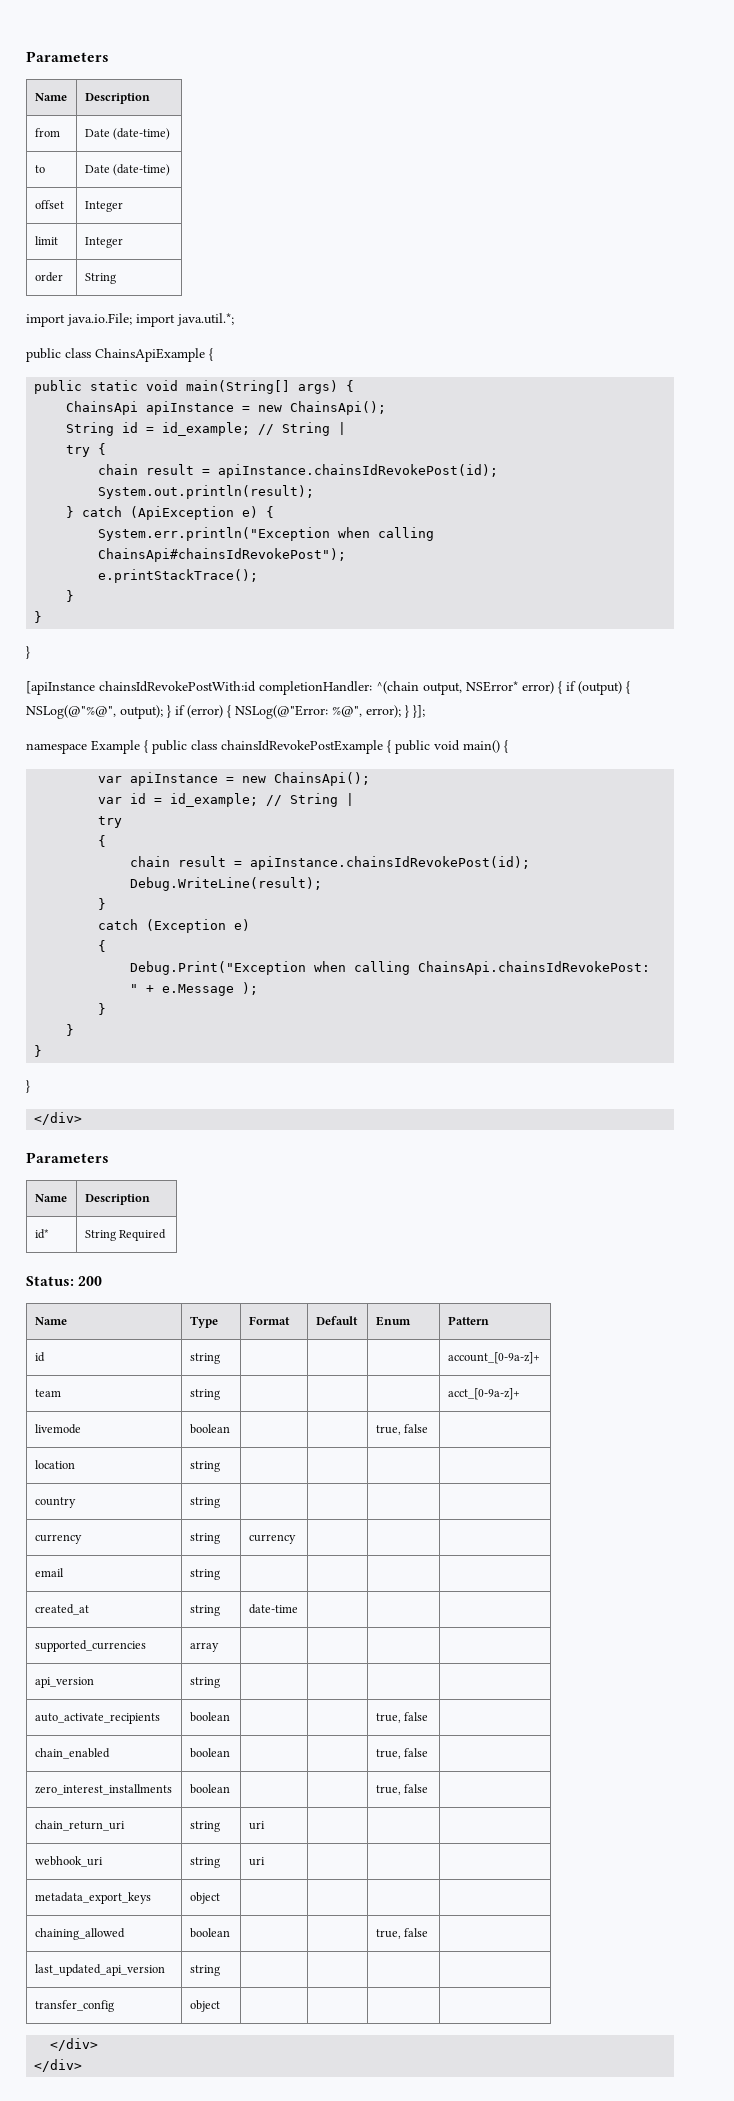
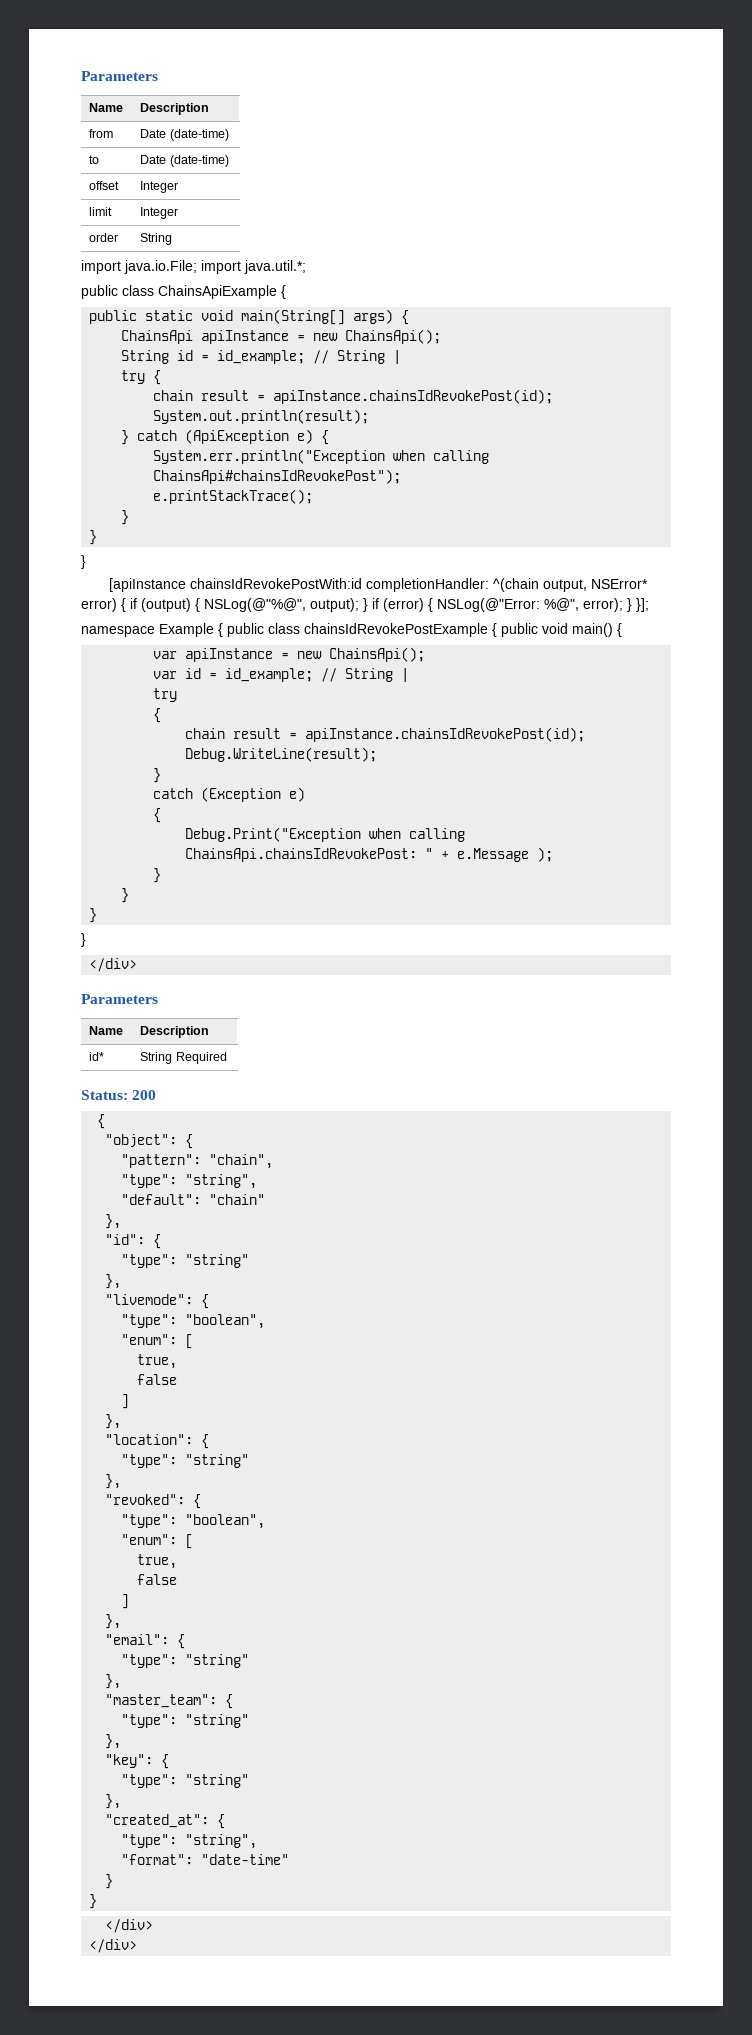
[34,1317,67,1325] [189,1316,218,1328] [248,1316,290,1325] [315,1316,358,1325] [375,1316,411,1326] [447,1316,489,1325] [34,1352,45,1362] [189,1353,220,1364] [447,1352,540,1364] [34,1389,61,1397] [189,1389,220,1400] [447,1388,520,1400] [34,1424,81,1434] [189,1424,230,1434] [375,1424,429,1435] [34,1460,75,1469] [189,1461,220,1472] [34,1497,76,1508] [189,1497,220,1508] [34,1534,82,1544] [189,1533,220,1544] [248,1534,296,1544] [34,1568,64,1577] [189,1569,220,1580] [34,1604,89,1615] [189,1605,220,1616] [248,1604,298,1614] [34,1640,146,1652] [189,1642,219,1652] [34,1677,94,1688] [189,1677,220,1688] [34,1713,160,1724] [189,1712,230,1722] [375,1712,429,1723] [34,1748,110,1759] [189,1748,230,1758] [375,1748,429,1759] [34,1784,172,1795] [189,1784,230,1794] [375,1784,429,1795] [34,1820,125,1831] [189,1821,220,1832] [248,1821,265,1830] [34,1856,103,1867] [189,1857,220,1868] [248,1857,265,1866] [34,1892,151,1904] [189,1892,220,1904] [34,1928,125,1940] [189,1928,230,1938] [375,1928,429,1939] [34,1964,165,1976] [189,1965,220,1976] [34,2000,114,2012] [189,2000,220,2012] // Name | Type | Format | Default | Enum | Pattern // id | string | | | | account_[0-9a-z]+ // team | string | | | | acct_[0-9a-z]+ // livemode | boolean | | | true, false | // location | string | | | | // country | string | | | | // currency | string | currency | | | // email | string | | | | // created_at | string | date-time | | | // supported_currencies | array | | | | // api_version | string | | | | // auto_activate_recipients | boolean | | | true, false | // chain_enabled | boolean | | | true, false | // zero_interest_installments | boolean | | | true, false | // chain_return_uri | string | uri | | | // webhook_uri | string | uri | | | // metadata_export_keys | object | | | | // chaining_allowed | boolean | | | true, false | // last_updated_api_version | string | | | | // transfer_config | object | | | | -> [97,1114,106,1129] [105,1134,194,1149] [121,1154,274,1169] [121,1174,258,1189] [121,1194,266,1205] [105,1214,122,1229] [105,1234,162,1249] [121,1254,250,1268] [105,1274,122,1289] [105,1294,210,1309] [121,1314,266,1329] [121,1334,194,1349] [137,1354,178,1369] [137,1374,178,1385] [121,1394,130,1409] [105,1414,122,1429] [105,1434,210,1449] [121,1454,250,1468] [105,1474,122,1489] [105,1494,202,1509] [121,1514,266,1529] [121,1534,194,1549] [137,1554,178,1569] [137,1574,178,1585] [121,1594,130,1609] [105,1614,122,1629] [105,1634,186,1649] [121,1654,250,1668] [105,1674,122,1689] [105,1694,234,1709] [121,1714,250,1728] [105,1734,122,1749] [105,1754,170,1769] [121,1774,250,1788] [105,1794,122,1809] [105,1814,226,1829] [121,1834,258,1849] [121,1854,290,1865] [105,1874,114,1889] [89,1894,98,1909] // { // "object": { // "pattern": "chain", // "type": "string", // "default": "chain" // }, // "id": { // "type": "string" // }, // "livemode": { // "type": "boolean", // "enum": [ // true, // false // ] // }, // "location": { // "type": "string" // }, // "revoked": { // "type": "boolean", // "enum": [ // true, // false // ] // }, // "email": { // "type": "string" // }, // "master_team": { // "type": "string" // }, // "key": { // "type": "string" // }, // "created_at": { // "type": "string", // "format": "date-time" // } // }

